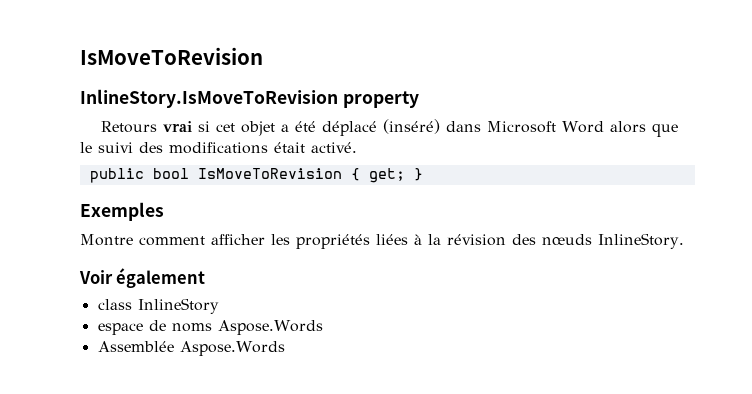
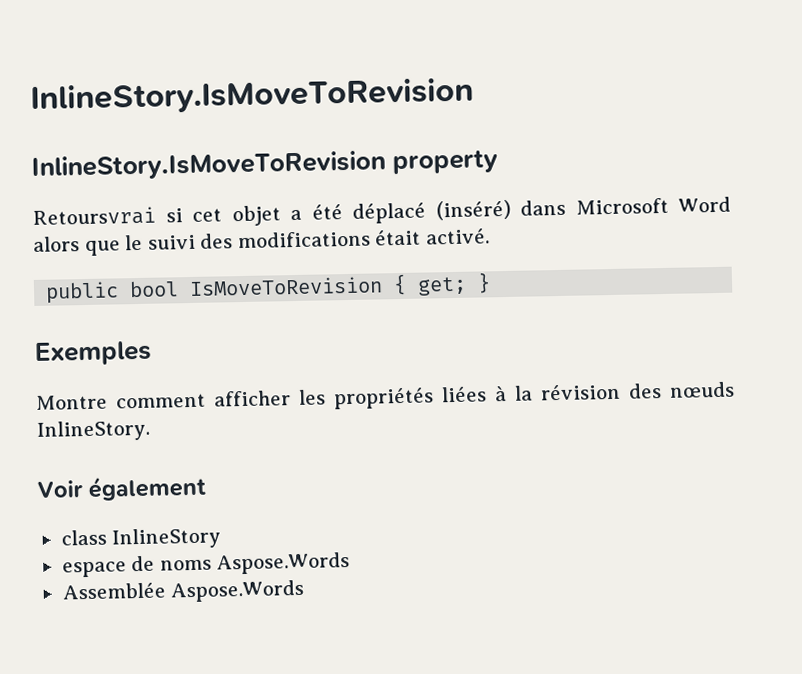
[80,47,263,65] IsMoveToRevision -> [30,77,474,116] InlineStory.IsMoveToRevision
[101,121,193,133] Retours vrai -> [32,206,156,226] Retoursvrai

